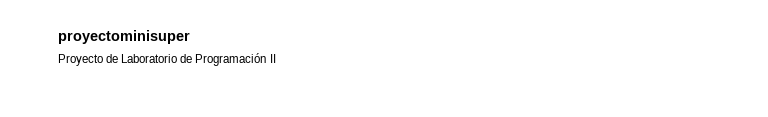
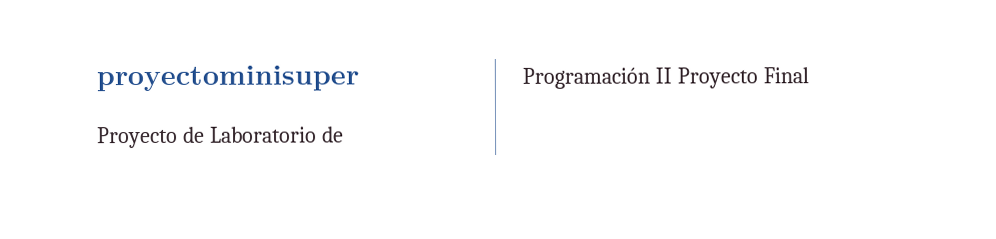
(276, 58) none -> [676,67,809,89] Proyecto Final

